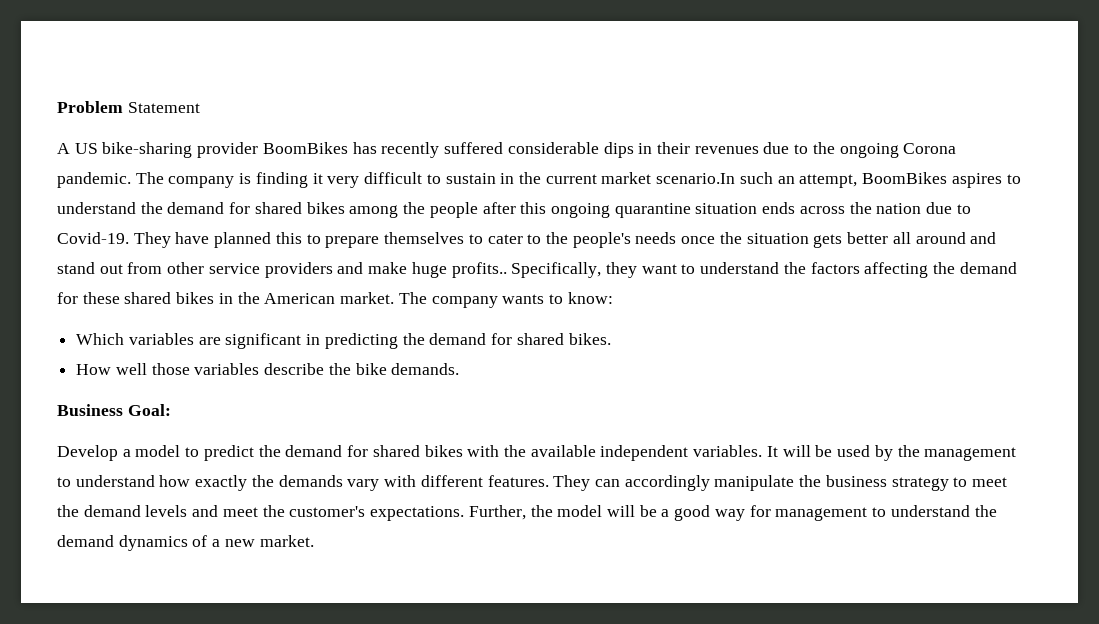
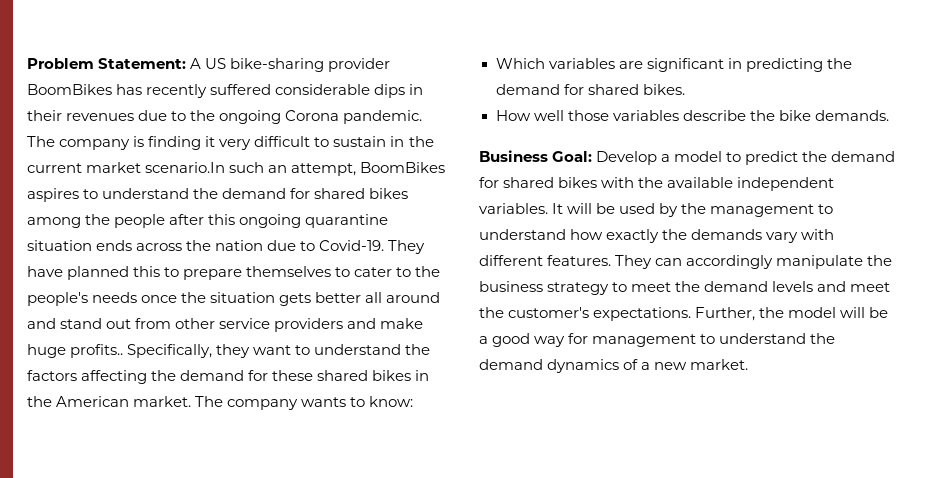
[127,102,200,113] Statement // -> [98,58,187,69] Statement:
(171, 410) // -> (593, 156) none

